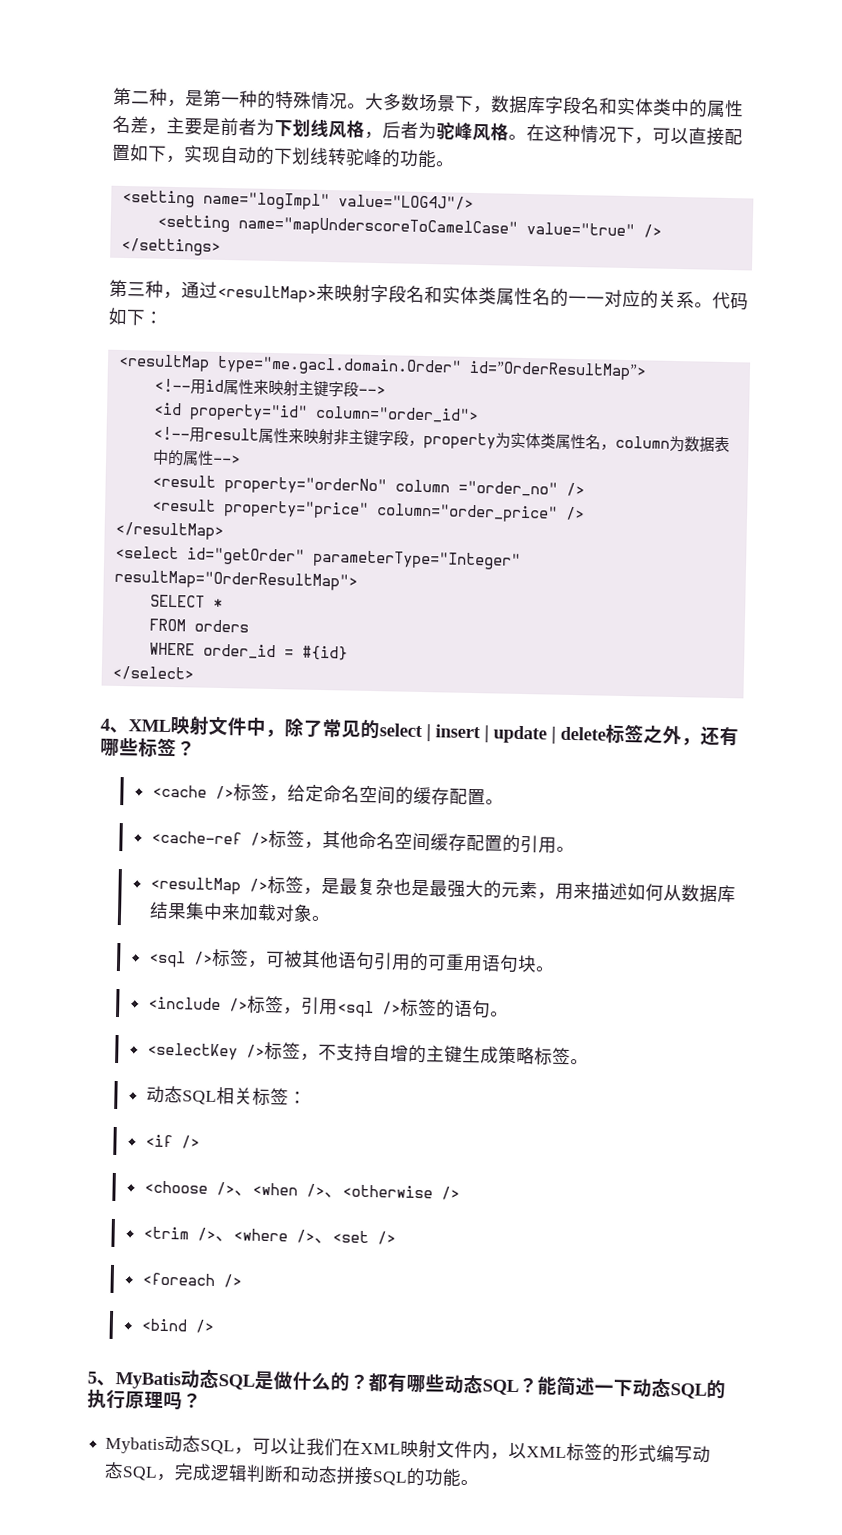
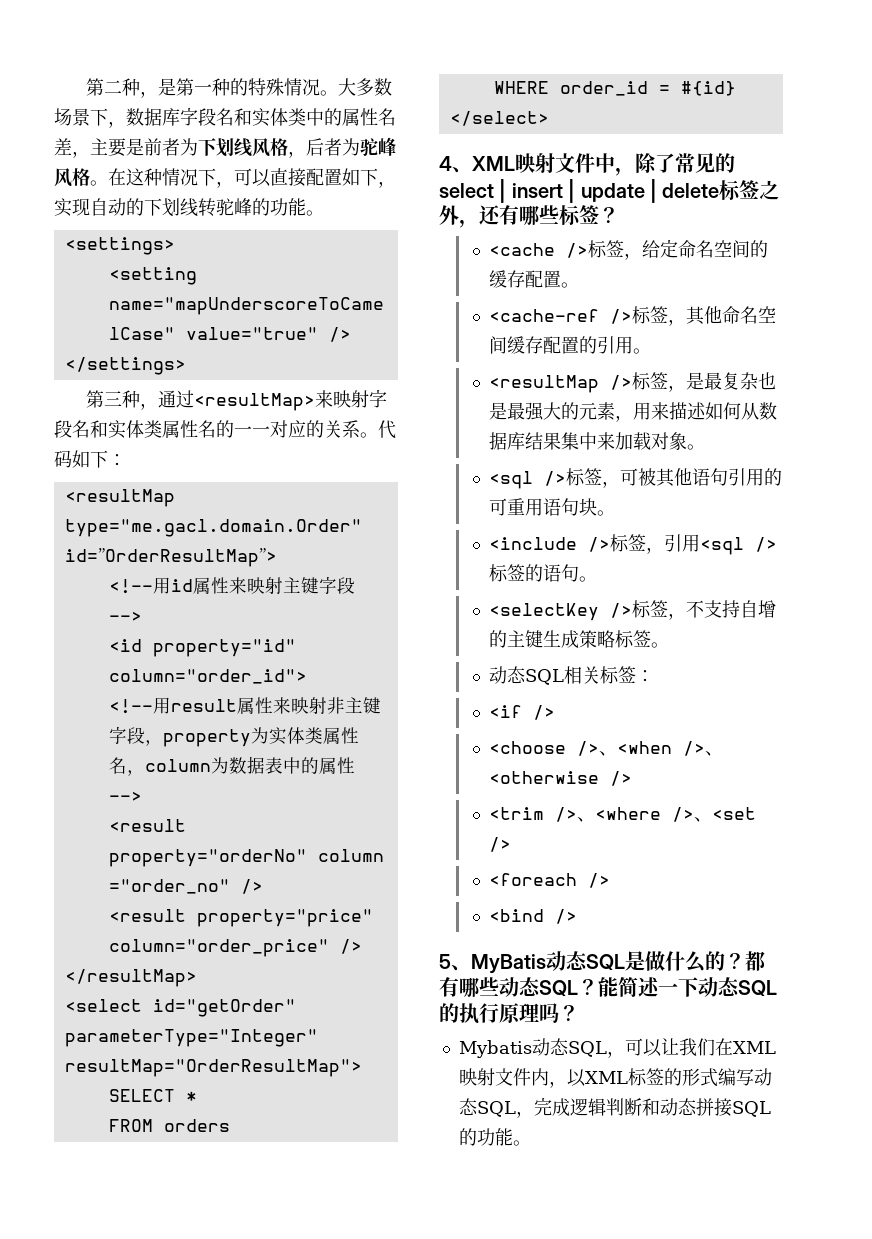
[121,189,474,211] <setting name="logImpl" value="LOG4J"/> -> [64,237,175,255] <settings>

